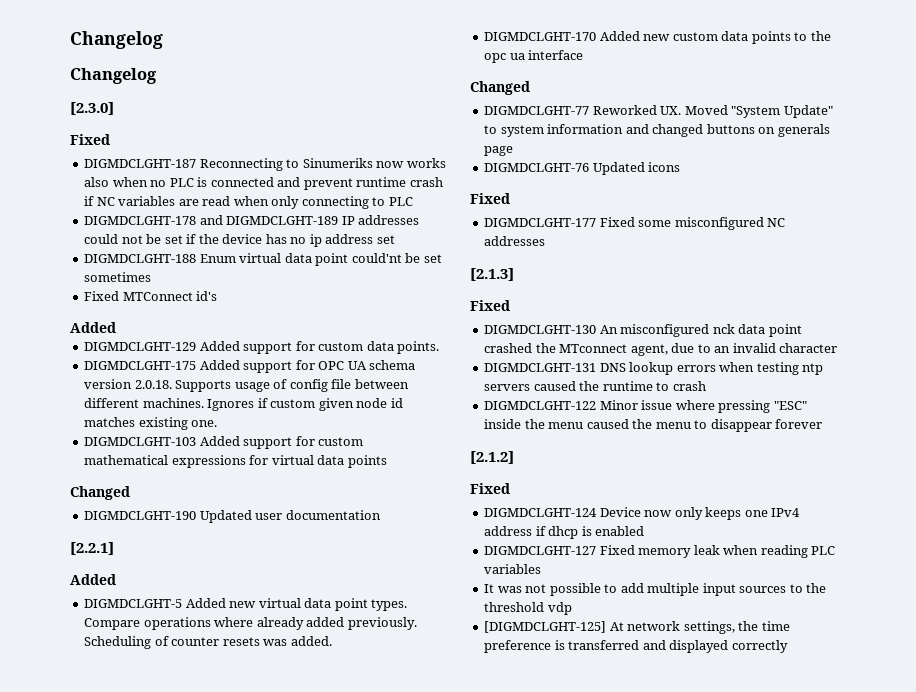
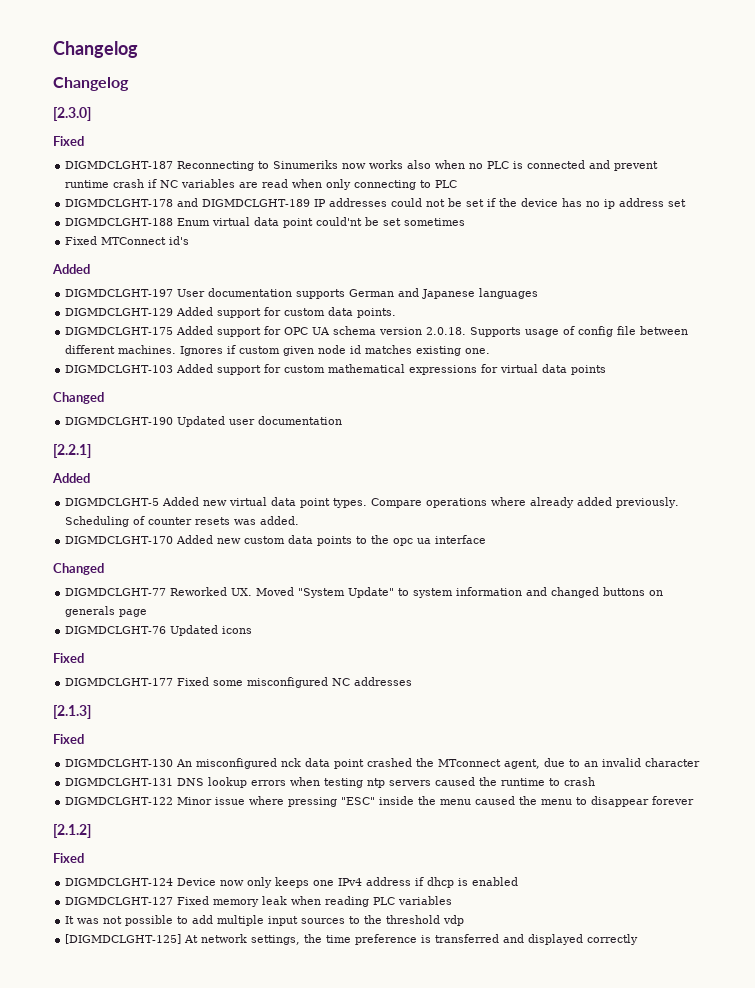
(116, 327) none -> [65,288,539,299] // DIGMDCLGHT-197 User documentation supports German and Japanese languages

